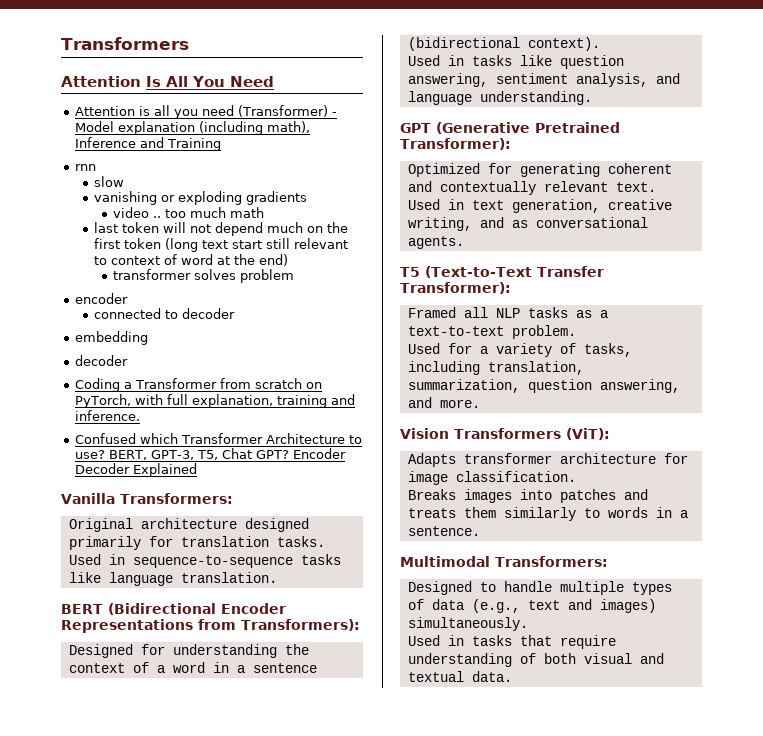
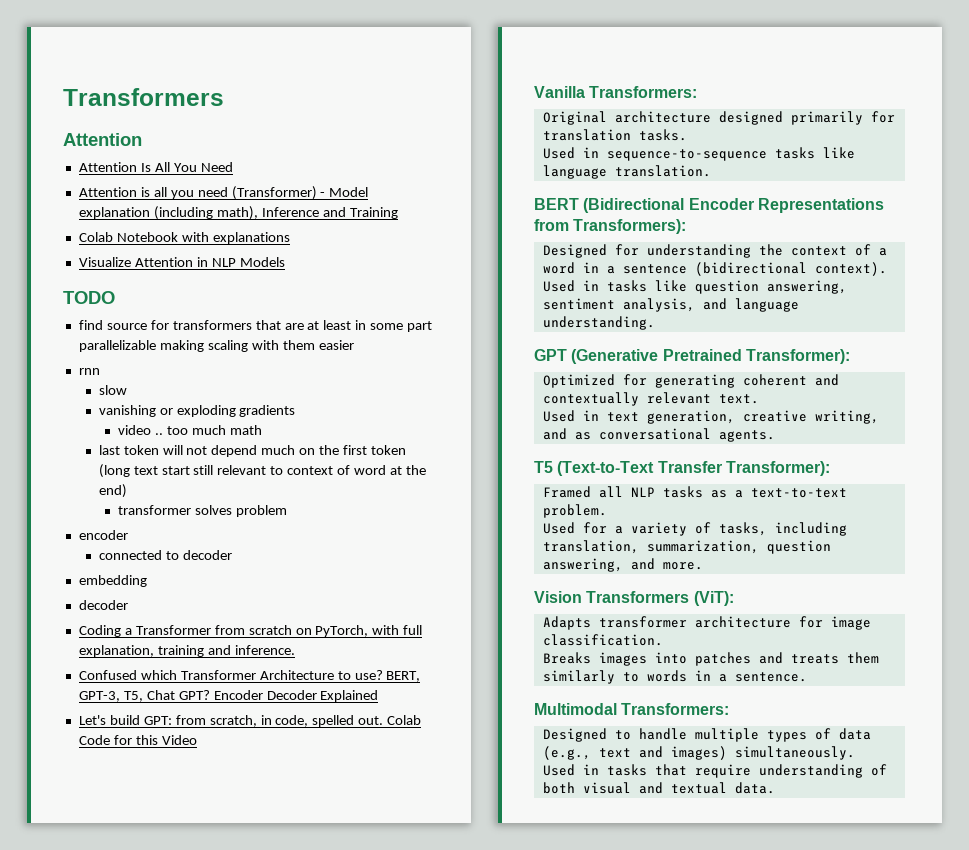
(141, 81) none -> [78,162,137,172] // Attention
(221, 144) none -> [78,232,290,244] [78,257,285,267] [63,291,115,304] [78,320,433,332] [78,340,354,352] // Colab Notebook with explanations // Visualize Attention in NLP Models // TODO // find source for transformers that are at least in some part parallelizable making scaling with them easier
(197, 470) none -> [78,715,422,727] [78,735,197,745] // Let's build GPT: from scratch, in code, spelled out. Colab Code for this Video

